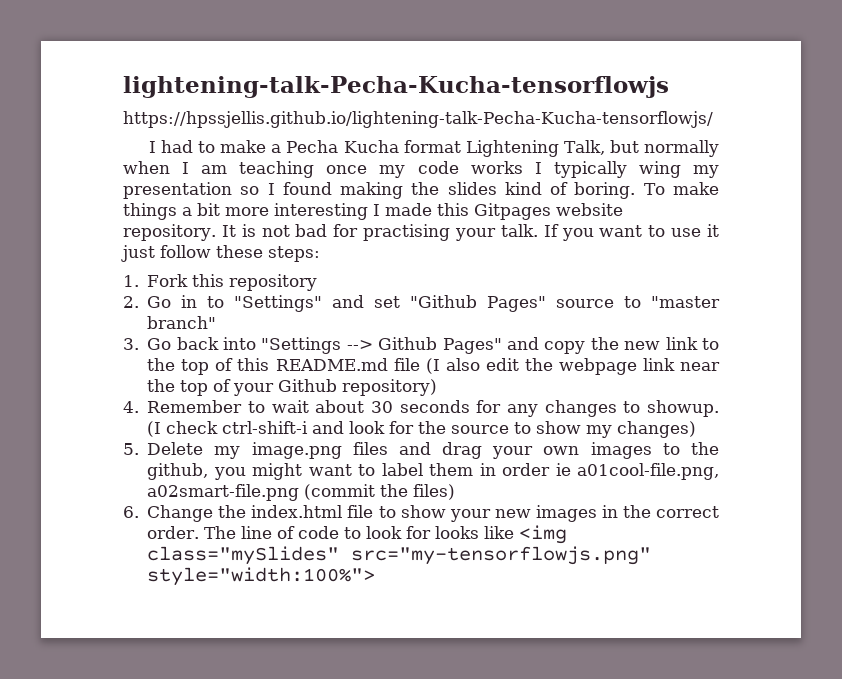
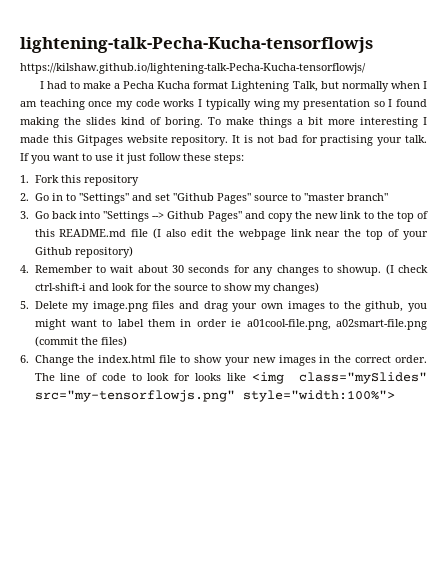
[123,111,713,128] https://hpssjellis.github.io/lightening-talk-Pecha-Kucha-tensorflowjs/ -> [20,63,366,74] https://kilshaw.github.io/lightening-talk-Pecha-Kucha-tensorflowjs/

